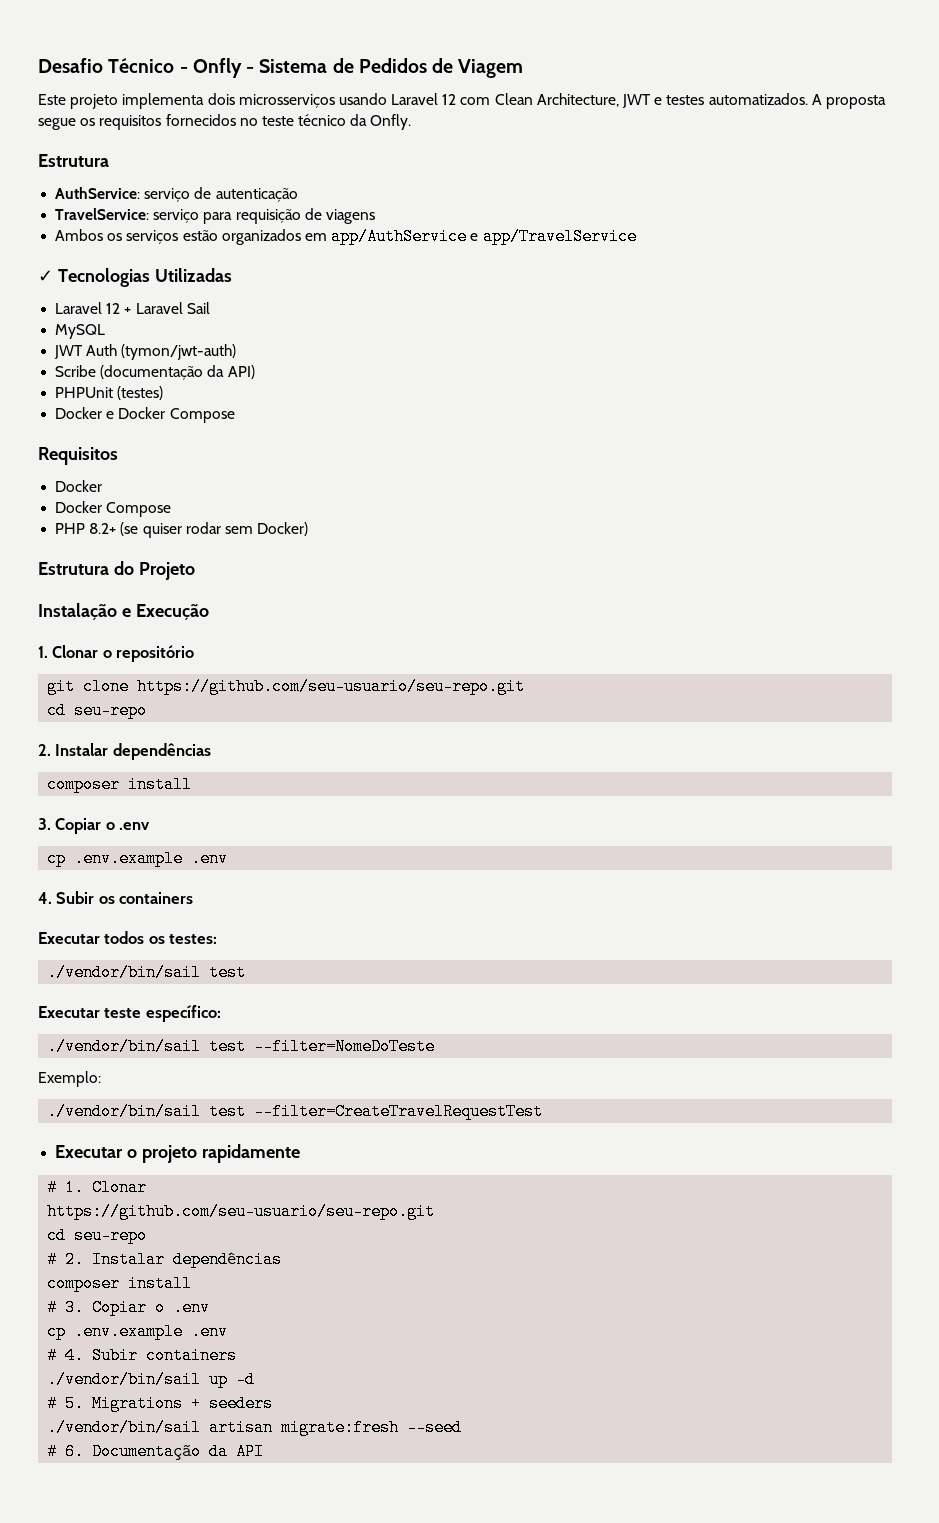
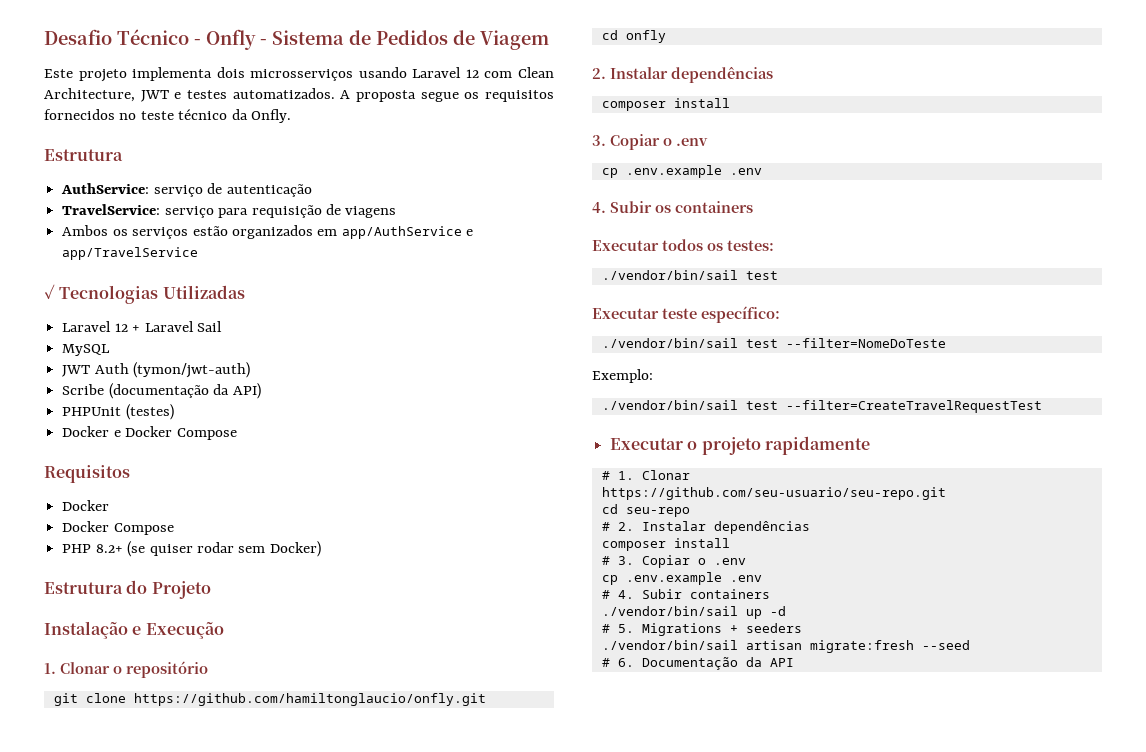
[137,678,526,695] [47,702,148,719] https://github.com/seu-usuario/seu-repo.git // cd seu-repo -> [133,693,486,706] [601,30,666,43] https://github.com/hamiltonglaucio/onfly.git // cd onfly

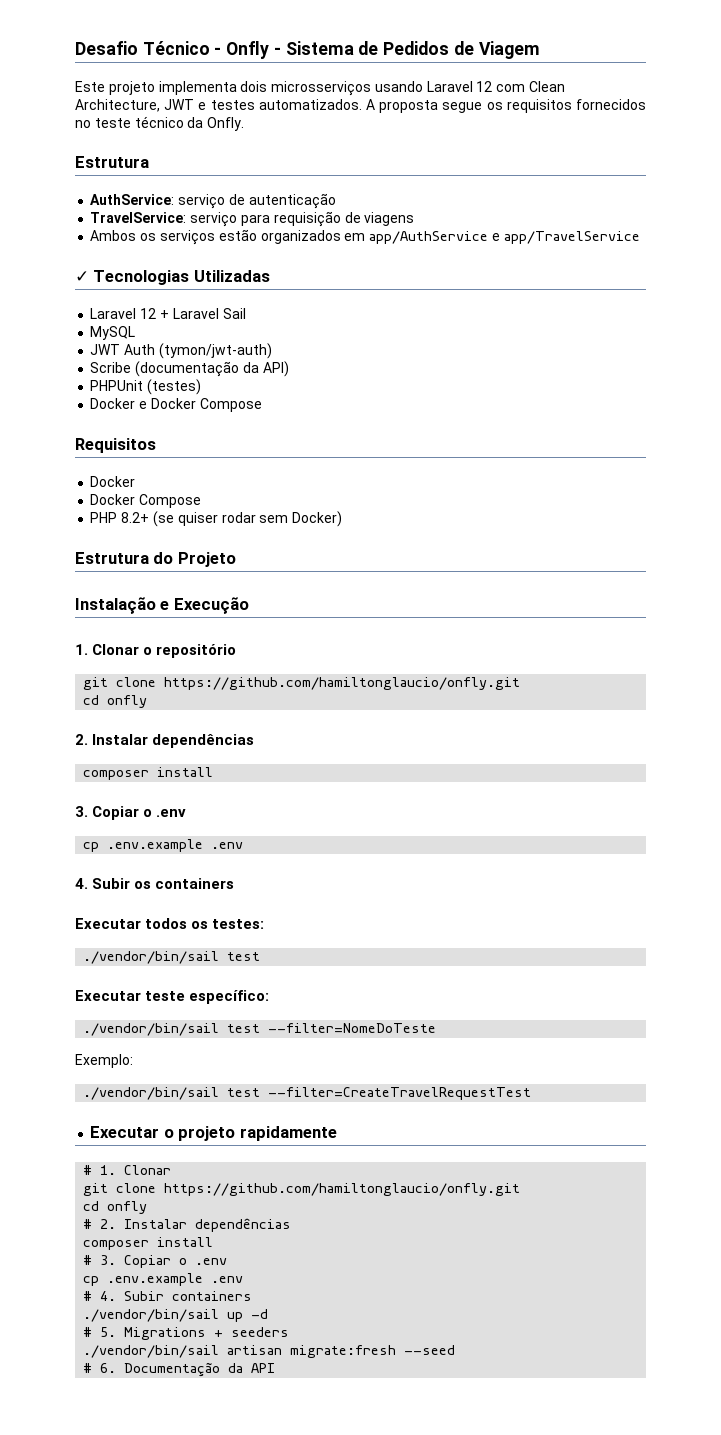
[601,487,946,500] [601,504,690,517] https://github.com/seu-usuario/seu-repo.git // cd seu-repo -> [83,1183,521,1196] [83,1201,148,1214] git clone https://github.com/hamiltonglaucio/onfly.git // cd onfly

